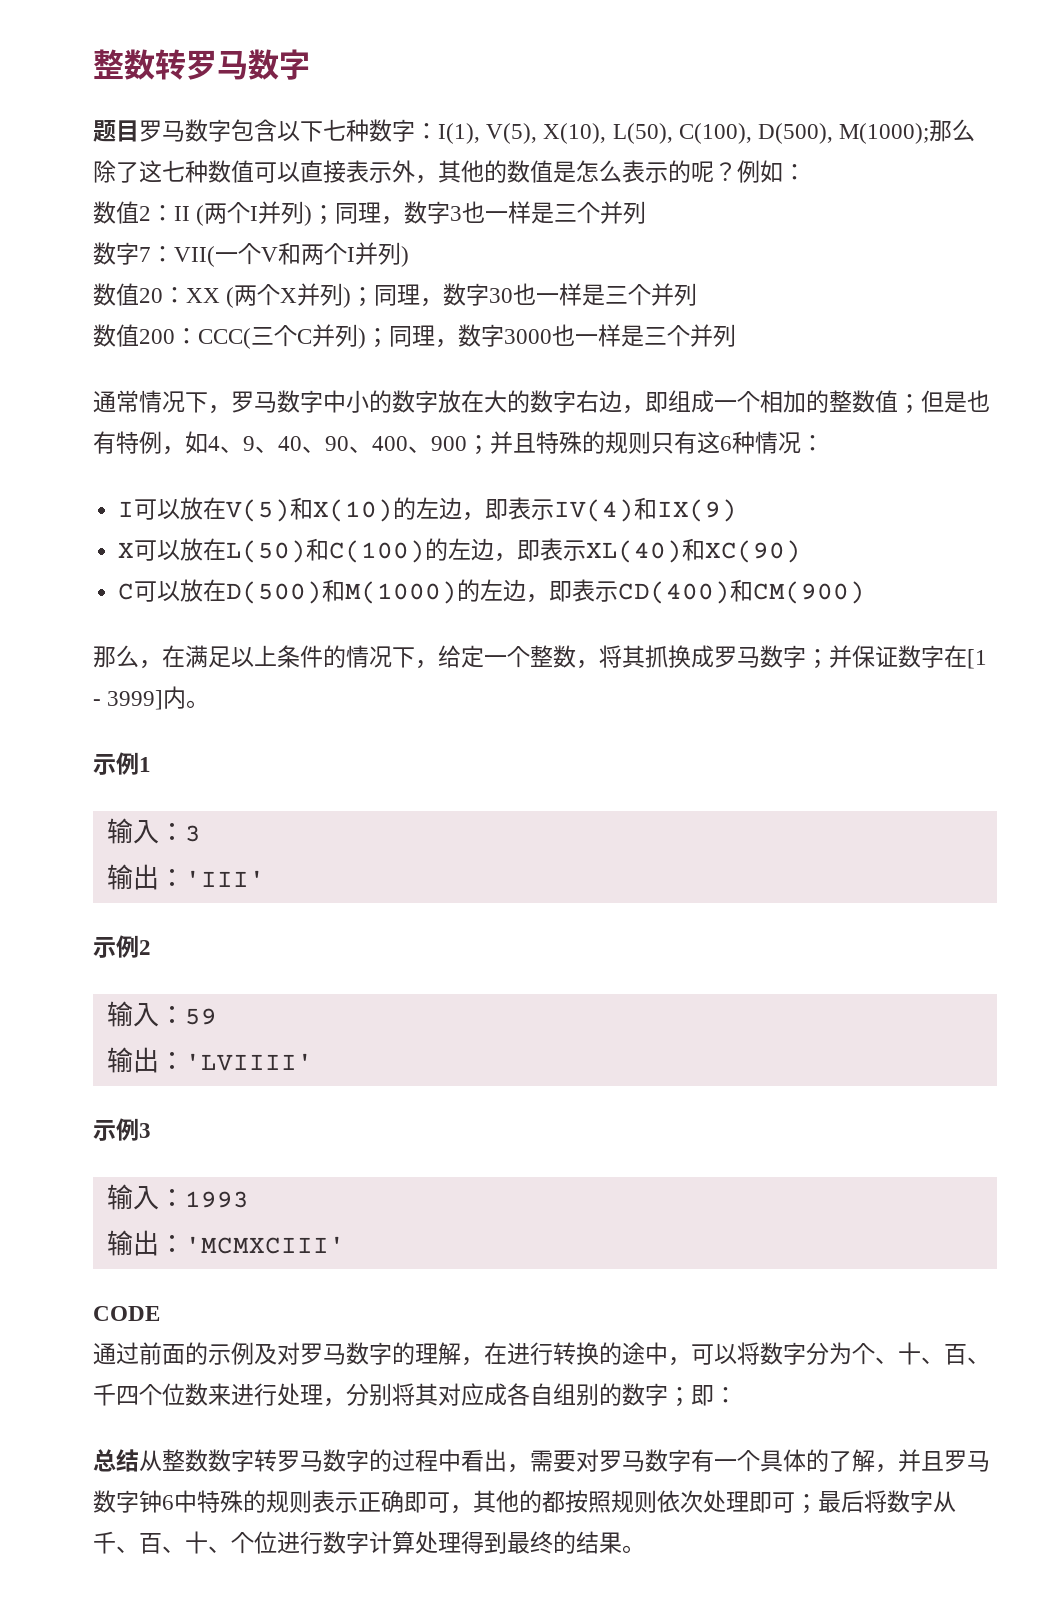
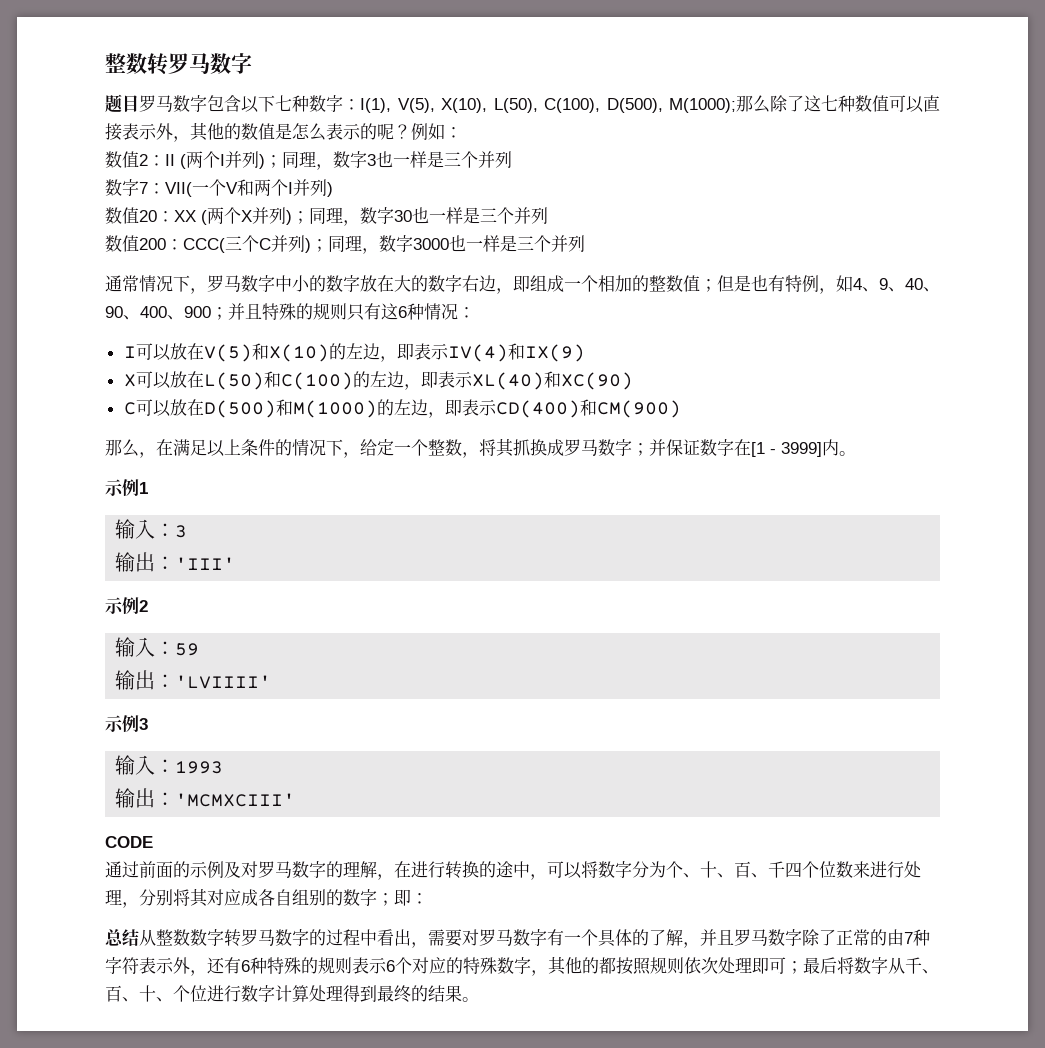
[139,1490,450,1513] 钟6中特殊的规则表示正确即可 -> [802,929,930,946] [105,957,531,976] 除了正常的由7种字符表示外，还有6种特殊的规则表示6个对应的特殊数字

